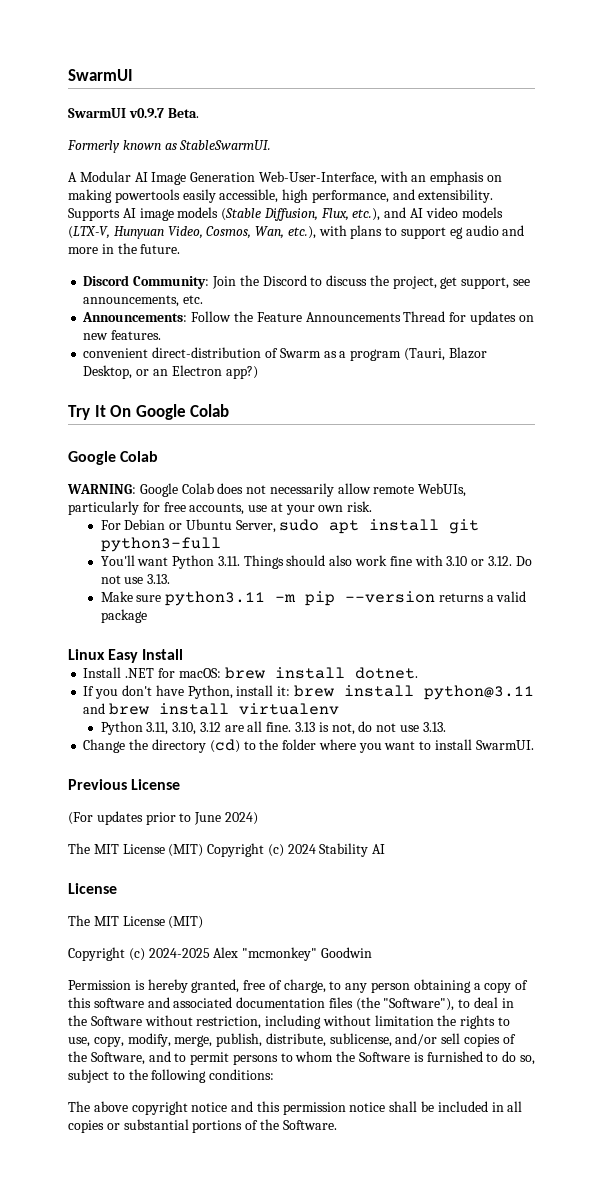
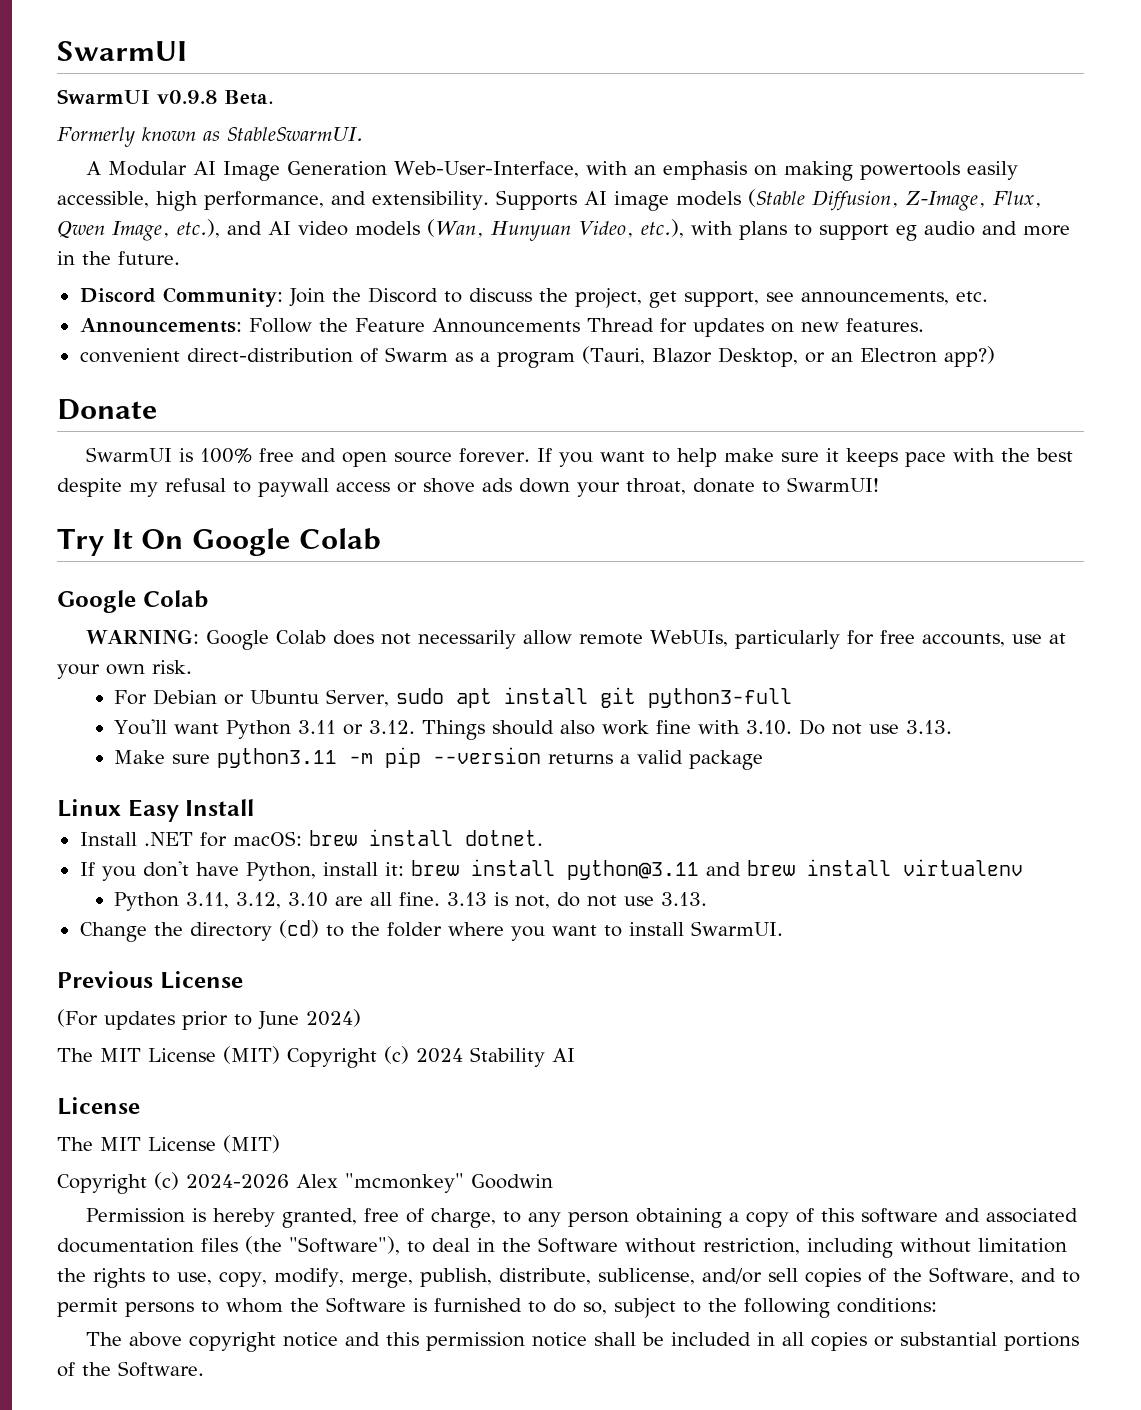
[128,108,164,118] v0.9.7 -> [157,90,217,104] v0.9.8
[320,208,349,221] Flux, -> [905,191,1042,211] [57,221,170,241] Z-Image, Flux, Qwen Image,
[68,226,110,239] (LTX-V, -> [427,219,484,238] (Wan,
[206,226,285,239] Cosmos, Wan, -> (634, 229) none
(258, 372) none -> [57,399,158,420] [85,447,1073,467] [57,477,879,497] // Donate // SwarmUI is 100% free and open source forever. If you want to help make sure it keeps pace with the best despite my refusal to paywall access or shove ads down your throat, donate to SwarmUI!
[217,556,240,566] 3.11. -> [298,720,416,735] 3.11 or 3.12.
[446,556,512,566] 3.10 or 3.12. -> [746,720,793,735] 3.10.
[172,722,221,735] 3.10, 3.12 -> [236,892,329,909] 3.12, 3.10
[148,948,210,958] 2024-2025 -> [186,1174,289,1189] 2024-2026

